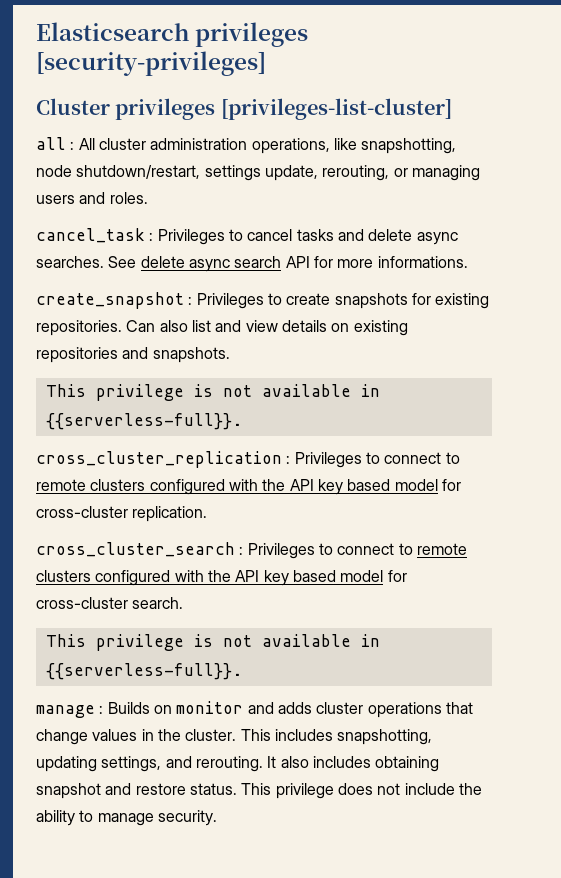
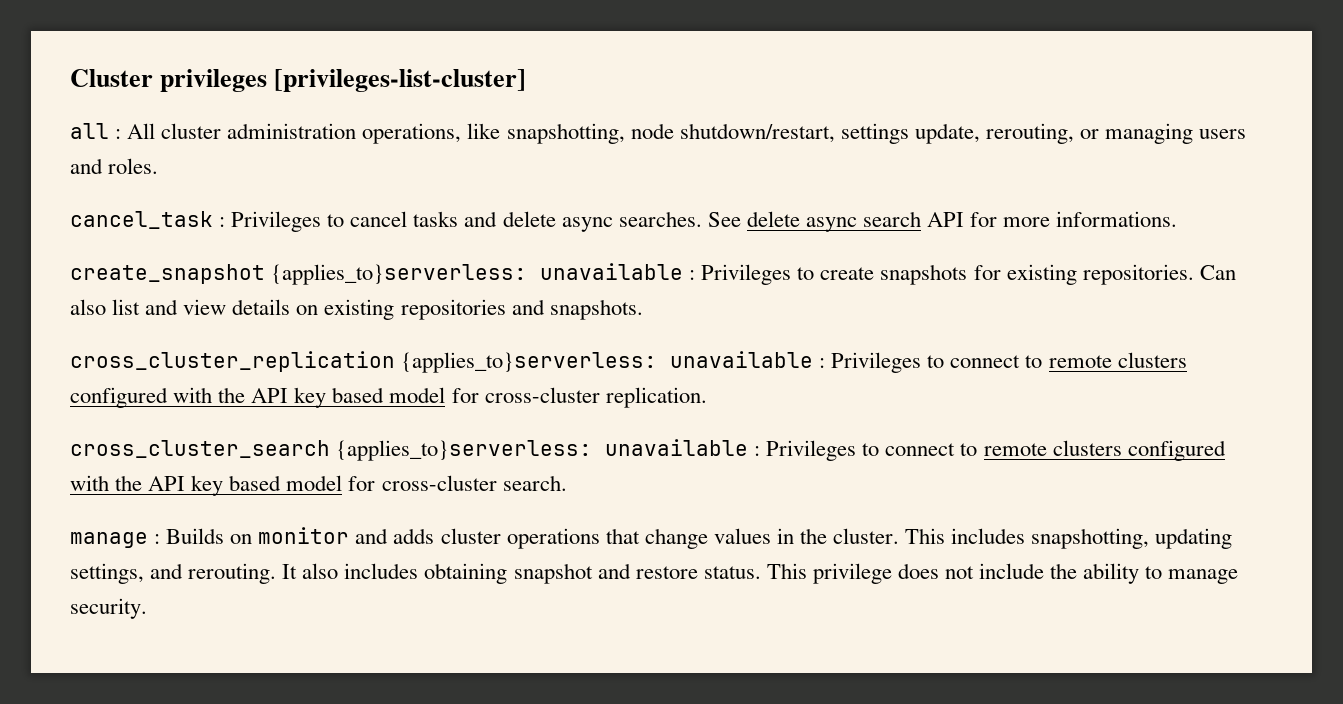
[36,22,309,47] [36,51,266,76] Elasticsearch privileges [security-privileges] // -> (70, 78) none
(184, 300) none -> [271,263,684,285] {applies_to}serverless: unavailable
[45,384,380,401] [45,413,242,430] // This privilege is not available in {{serverless-full}}. -> (643, 309) none
(282, 459) none -> [401,351,814,373] {applies_to}serverless: unavailable
(235, 549) none -> [336,439,749,461] {applies_to}serverless: unavailable
[45,634,380,651] [45,663,242,680] // This privilege is not available in {{serverless-full}}. -> (567, 483) none

